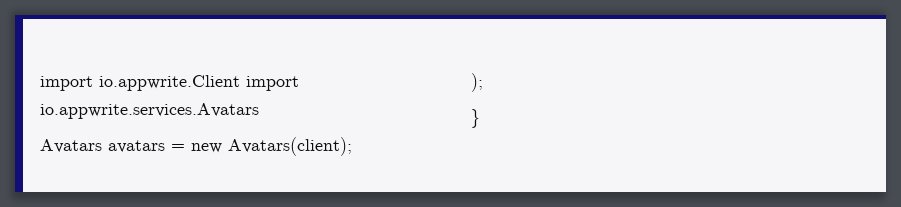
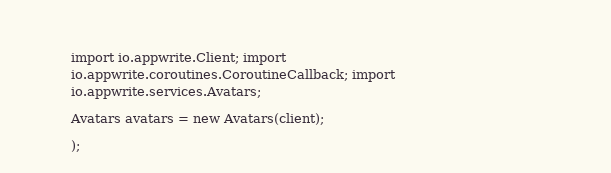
[40,75,299,91] [40,103,259,119] import io.appwrite.Client import io.appwrite.services.Avatars -> [71,52,287,65] [71,69,396,82] [71,87,261,99] import io.appwrite.Client; import io.appwrite.coroutines.CoroutineCallback; import io.appwrite.services.Avatars;
[471,109,480,128] // } -> (80, 146) none

